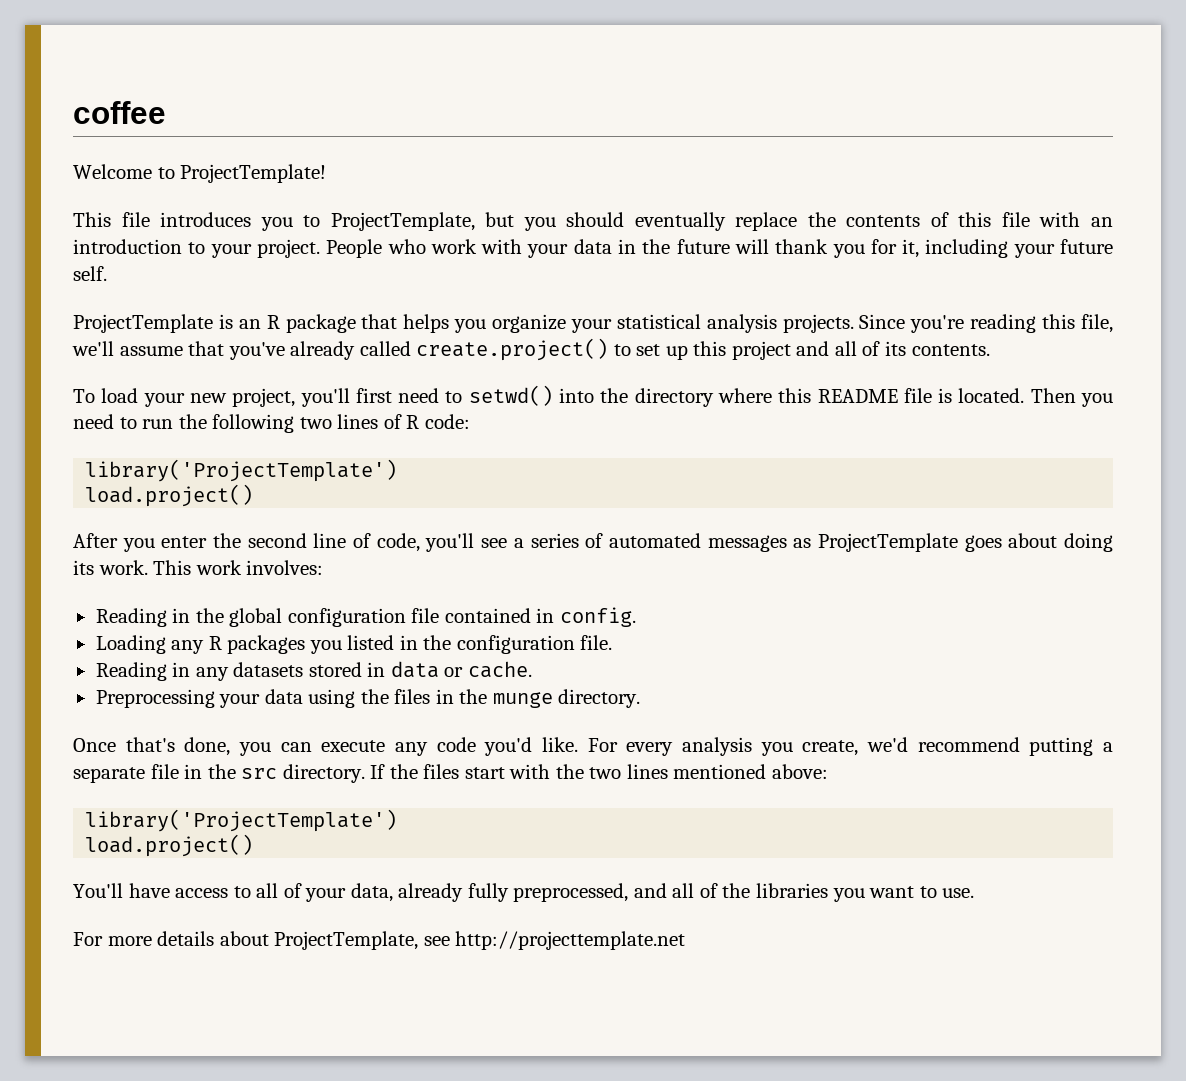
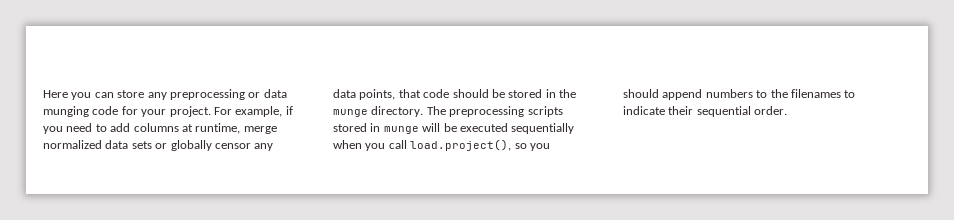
[73,101,166,124] [73,164,327,183] [73,212,1113,231] [73,239,1113,258] [73,266,107,281] [73,314,1113,333] [72,338,990,361] [73,385,1113,407] [73,414,470,433] [85,459,398,482] [85,484,254,507] [73,533,1114,552] [73,560,324,575] [95,607,636,627] [95,635,613,654] [95,661,532,681] [95,689,641,708] [73,737,1113,756] [73,764,829,783] [85,809,398,832] [85,834,254,857] [73,883,975,902] [73,931,686,950] coffee // Welcome to ProjectTemplate! // This file introduces you to ProjectTemplate, but you should eventually replace the contents of this file with an introduction to your project. People who work with your data in the future will thank you for it, including your future self. // ProjectTemplate is an R package that helps you organize your statistical analysis projects. Since you're reading this file, we'll assume that you've already called create.project() to set up this project and all of its contents. // To load your new project, you'll first need to setwd() into the directory where this README file is located. Then you need to run the following two lines of R code: // library('ProjectTemplate') // load.project() // After you enter the second line of code, you'll see a series of automated messages as ProjectTemplate goes about doing its work. This work involves: // Reading in the global configuration file contained in config. // Loading any R packages you listed in the configuration file. // Reading in any datasets stored in data or cache. // Preprocessing your data using the files in the munge directory. // Once that's done, you can execute any code you'd like. For every analysis you create, we'd recommend putting a separate file in the src directory. If the files start with the two lines mentioned above: // library('ProjectTemplate') // load.project() // You'll have access to all of your data, already fully preprocessed, and all of the libraries you want to use. // For more details about ProjectTemplate, see http://projecttemplate.net -> [43,89,287,100] [43,106,293,117] [43,123,277,134] [43,140,274,151] [333,89,576,100] [333,106,563,117] [333,123,575,134] [333,139,550,151] [623,89,856,100] [623,106,788,117] Here you can store any preprocessing or data munging code for your project. For example, if you need to add columns at runtime, merge normalized data sets or globally censor any data points, that code should be stored in the munge directory. The preprocessing scripts stored in munge will be executed sequentially when you call load.project(), so you should append numbers to the filenames to indicate their sequential order.

